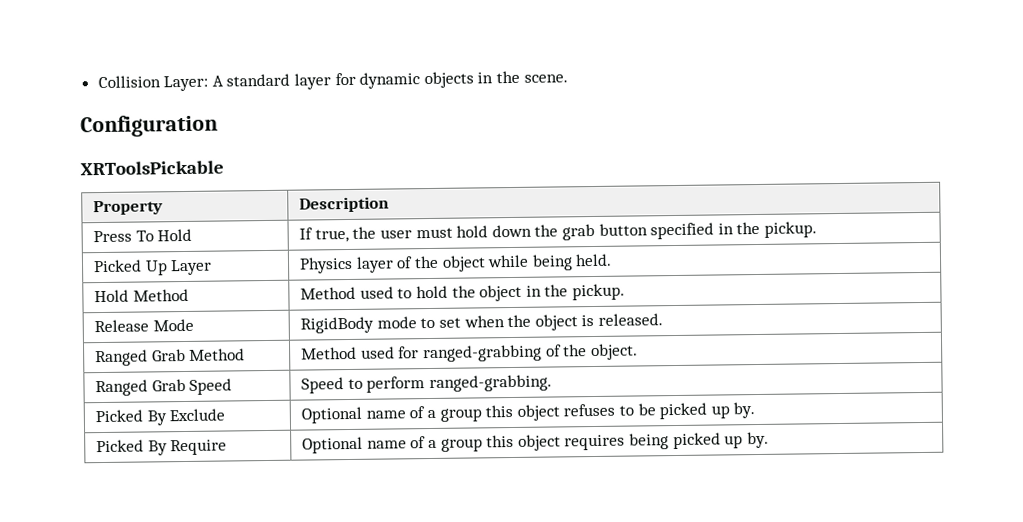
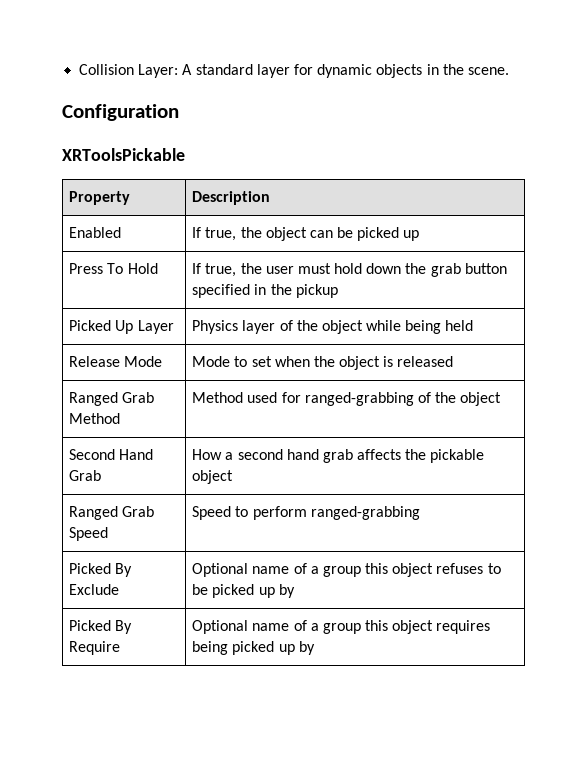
(390, 204) none -> [69,227,122,238] [192,227,420,241] // Enabled | If true, the object can be picked up
[763,221,817,238] pickup. -> [295,284,338,298] pickup
[575,253,613,267] [94,288,189,303] [300,283,626,302] held. // Hold Method | Method used to hold the object in the pickup. -> [445,320,474,331] held
[300,316,417,334] RigidBody mode -> [192,356,231,367] Mode
[598,313,664,326] released. -> [397,356,454,367] released
[590,343,638,361] object. -> [460,392,502,406] [69,449,154,460] [69,470,102,481] [192,449,485,463] [192,470,234,484] object // Second Hand Grab | How a second hand grab affects the pickable object
[429,374,553,393] ranged-grabbing. -> [310,506,420,520] ranged-grabbing
[733,402,756,419] by. -> [278,584,295,598] by
[746,431,769,449] by. -> [298,641,315,655] by

